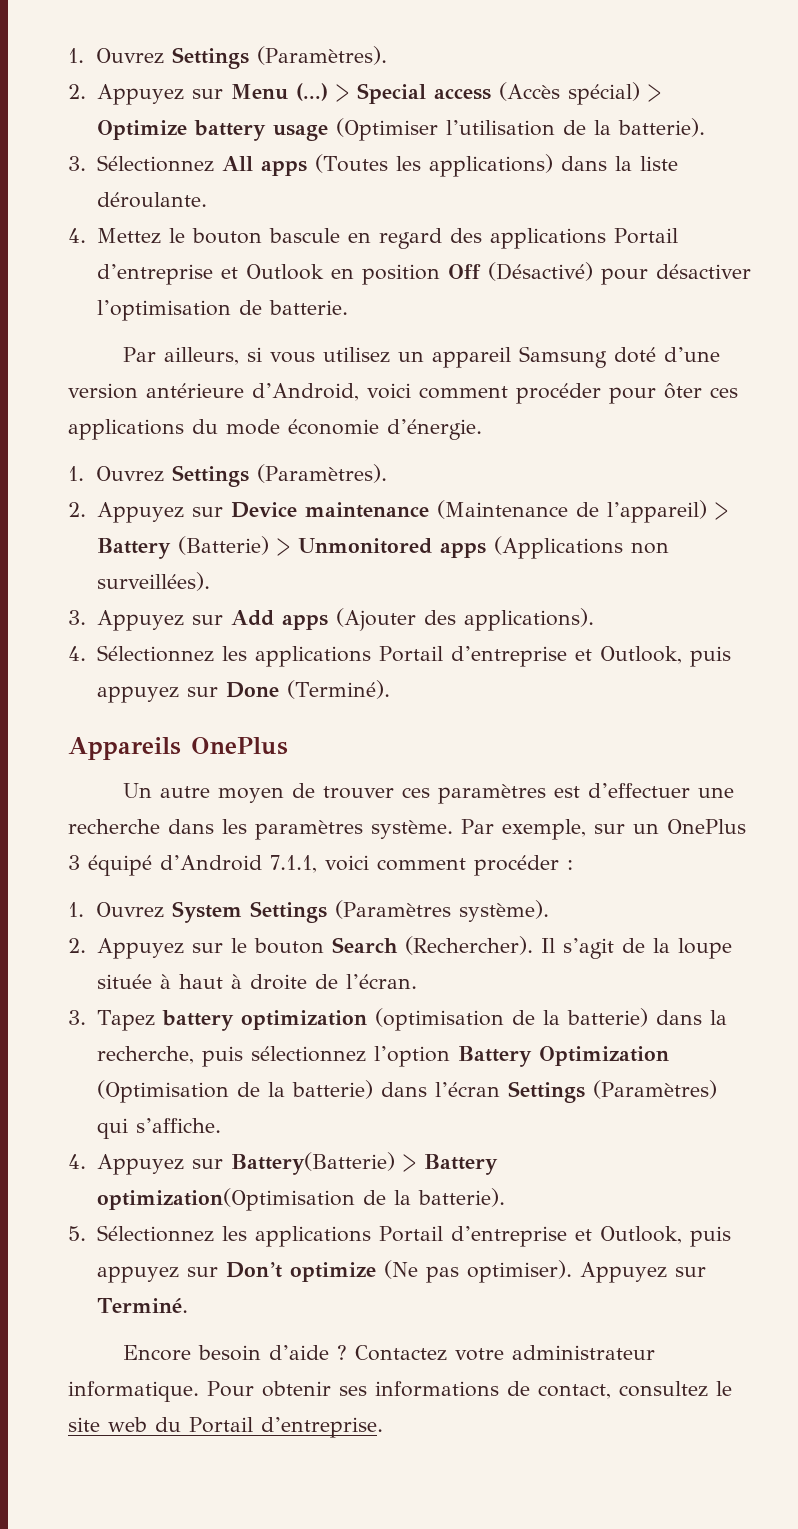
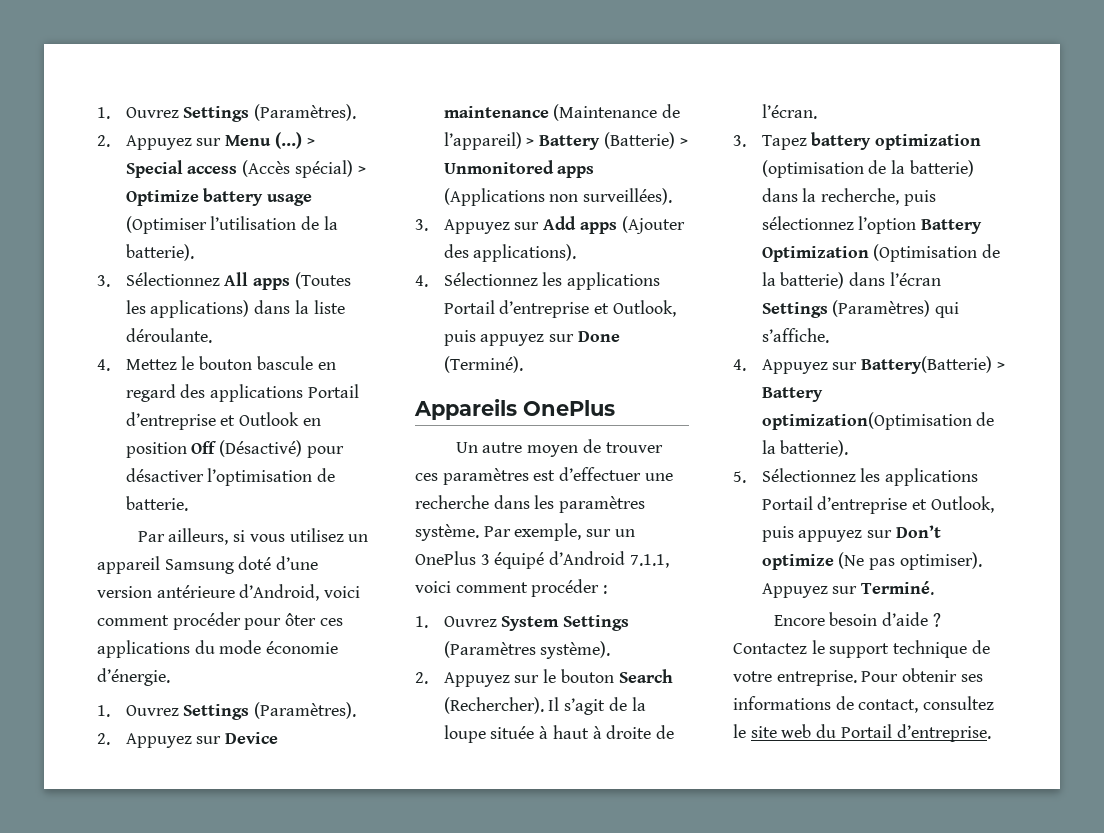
[454,1345,655,1361] [68,1381,199,1402] votre administrateur informatique. -> [811,640,990,658] [733,670,857,686] le support technique de votre entreprise.

